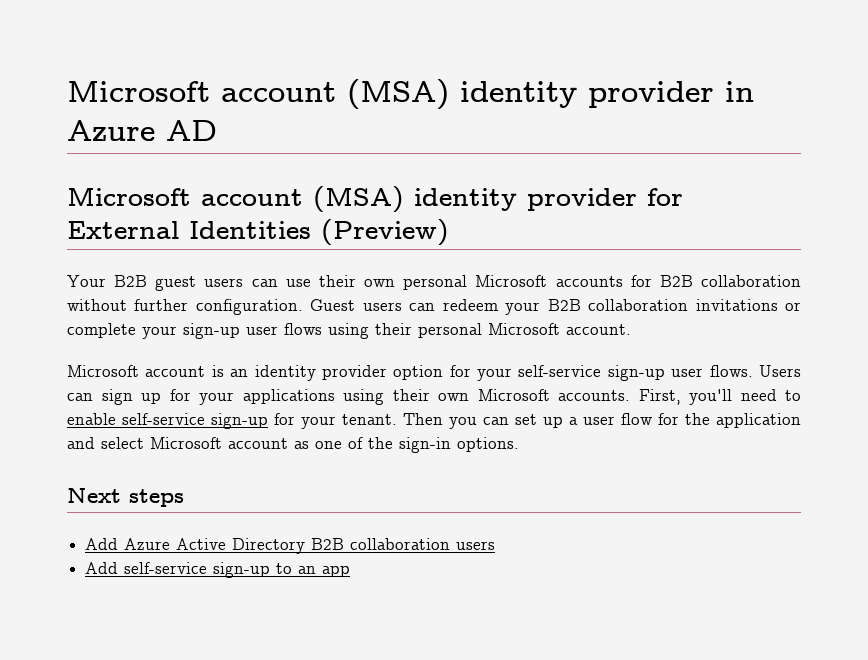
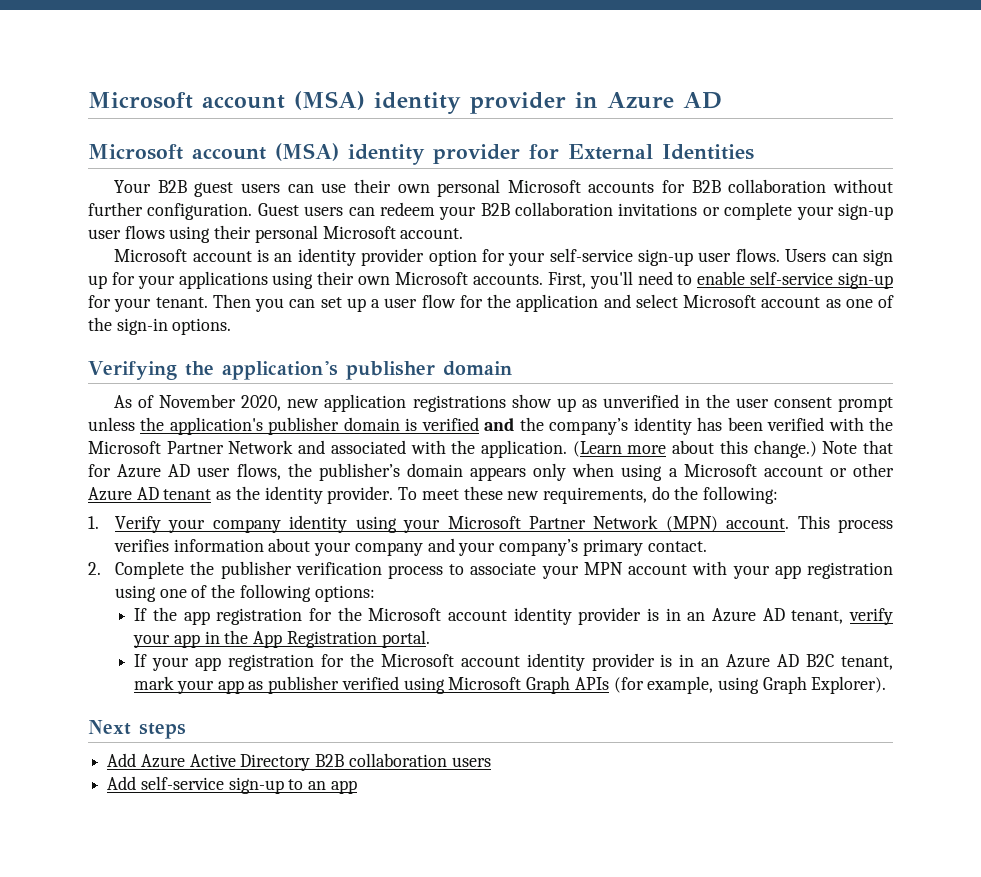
[321,219,449,246] (Preview) -> (754, 152) none
(519, 444) none -> [88,361,512,380] [114,394,893,412] [88,417,893,435] [88,440,893,458] [88,463,894,481] [88,486,779,504] [88,515,893,533] [114,538,707,556] [88,561,894,579] [115,584,375,602] [134,607,894,625] [133,630,430,648] [134,653,894,671] [134,676,887,694] // Verifying the application's publisher domain // As of November 2020, new application registrations show up as unverified in the user consent prompt unless the application's publisher domain is verified and the company’s identity has been verified with the Microsoft Partner Network and associated with the application. (Learn more about this change.) Note that for Azure AD user flows, the publisher’s domain appears only when using a Microsoft account or other Azure AD tenant as the identity provider. To meet these new requirements, do the following: // 1. Verify your company identity using your Microsoft Partner Network (MPN) account. This process verifies information about your company and your company’s primary contact. // 2. Complete the publisher verification process to associate your MPN account with your app registration using one of the following options: // If the app registration for the Microsoft account identity provider is in an Azure AD tenant, verify your app in the App Registration portal. // If your app registration for the Microsoft account identity provider is in an Azure AD B2C tenant, mark your app as publisher verified using Microsoft Graph APIs (for example, using Graph Explorer).

